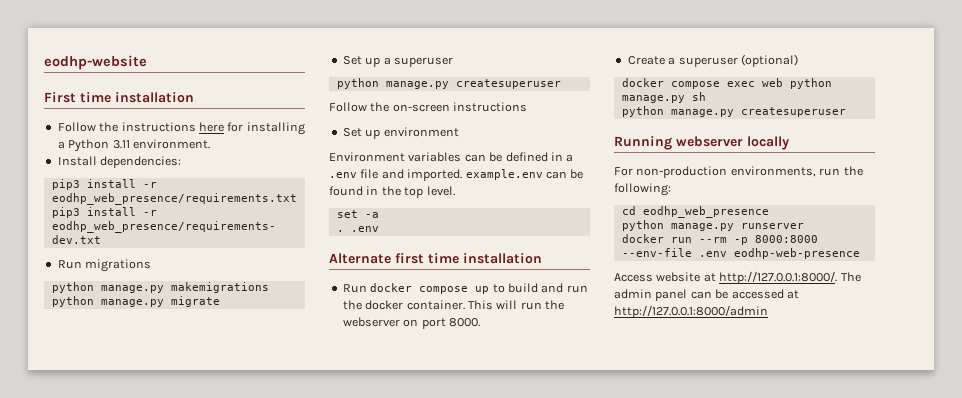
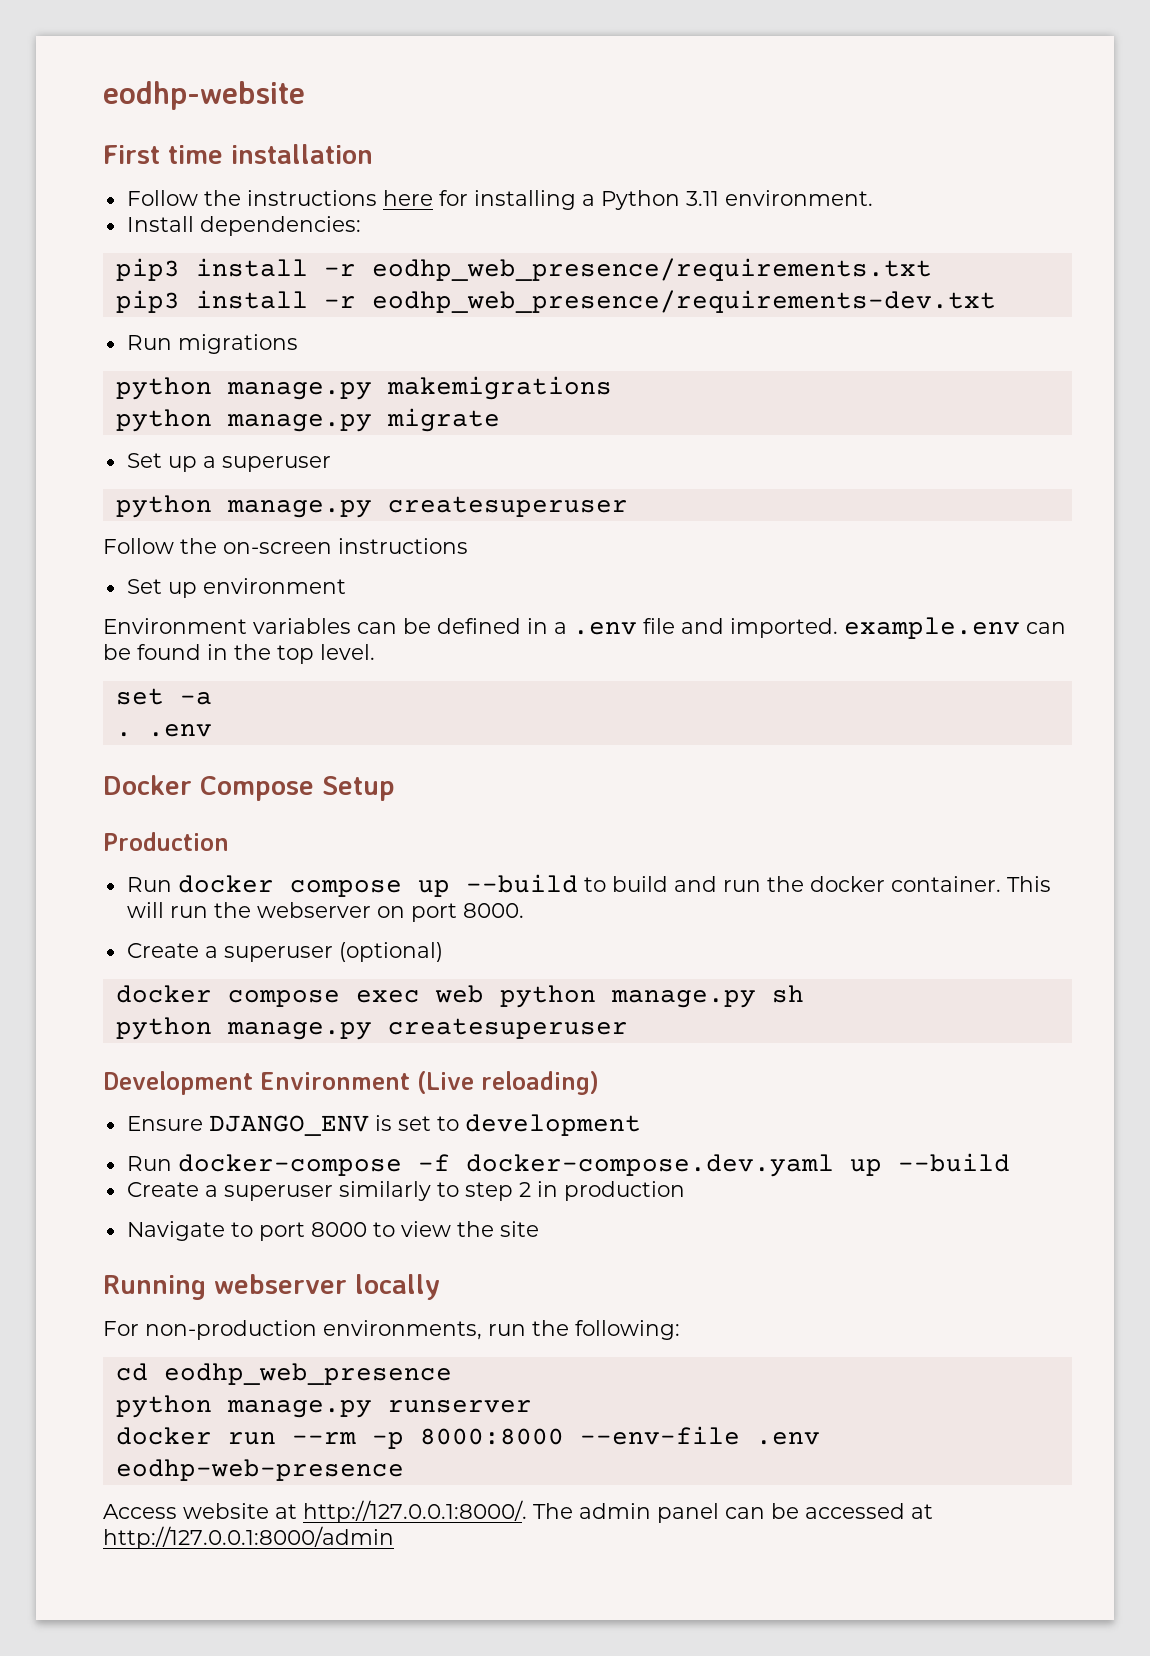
[329,253,542,264] Alternate first time installation -> [103,775,395,801] [103,832,229,851] Docker Compose Setup // Production
(490, 290) none -> [465,874,578,893] --build
(846, 112) none -> [103,1071,599,1095] [126,1114,641,1136] [126,1153,1010,1177] [126,1181,685,1201] [126,1221,539,1241] // Development Environment (Live reloading) // Ensure DJANGO_ENV is set to development // Run docker-compose -f docker-compose.dev.yaml up --build // Create a superuser similarly to step 2 in production // Navigate to port 8000 to view the site

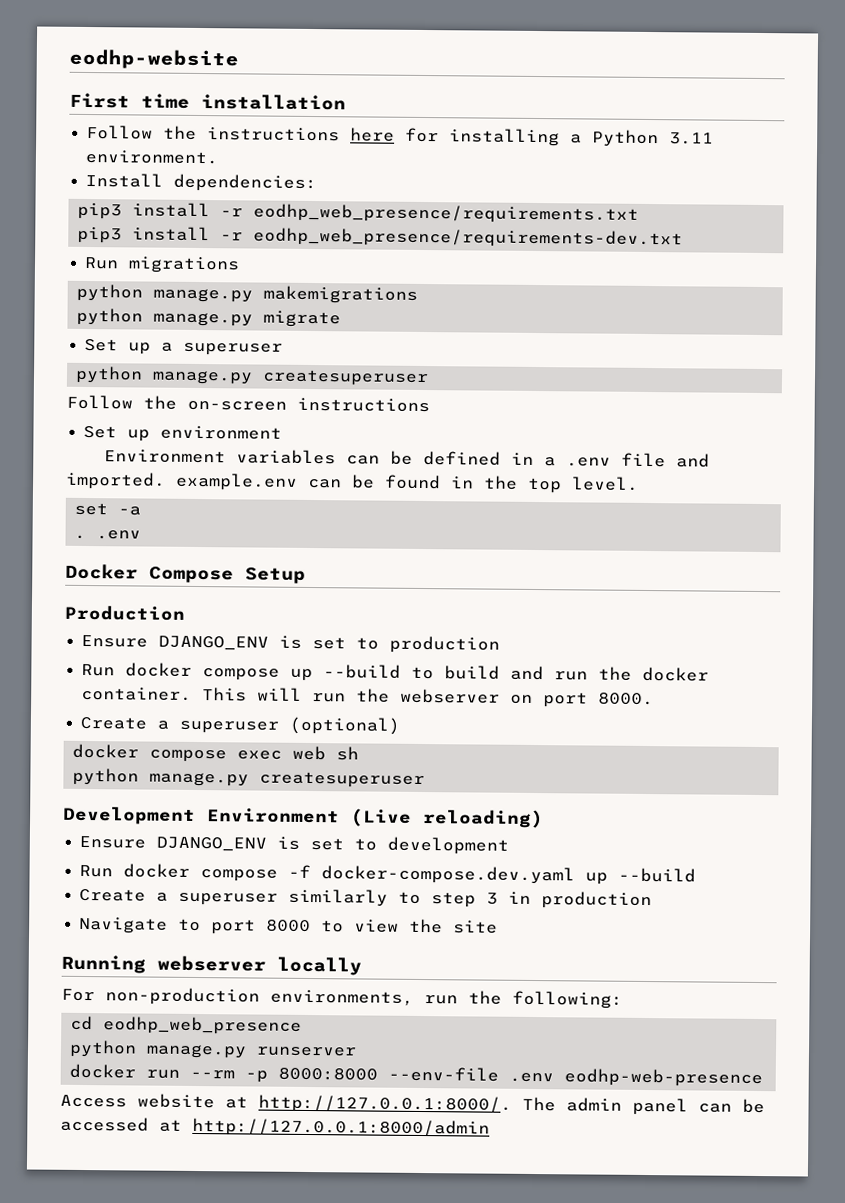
(229, 841) none -> [81,634,501,654] // Ensure DJANGO_ENV is set to production
[499,985,756,1008] python manage.py -> (327, 753) none
[177,1154,402,1176] docker-compose -> [123,863,279,882] docker compose
[518,1182,531,1197] 2 -> [486,892,499,905] 3

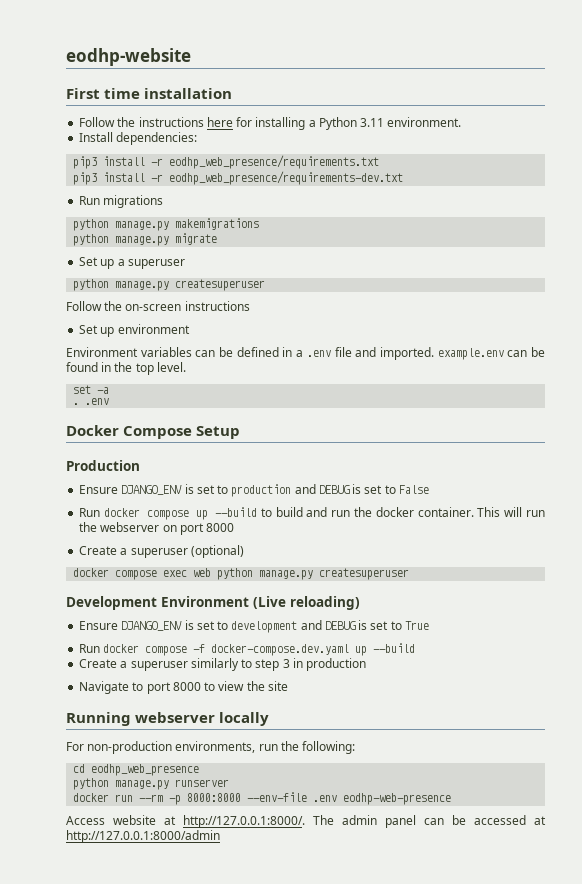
(501, 644) none -> [294,484,429,494] and DEBUG is set to False
[598,692,655,706] 8000. -> [206,523,235,532] 8000
[336,746,360,761] sh // -> (212, 572) none
(510, 845) none -> [300,620,429,630] and DEBUG is set to True

